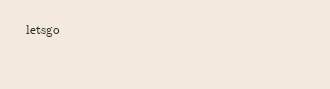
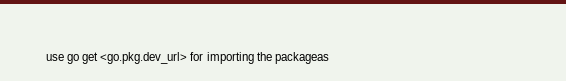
[26,25,60,37] letsgo -> [46,52,329,64] use go get <go.pkg.dev_url> for importing the packageas

